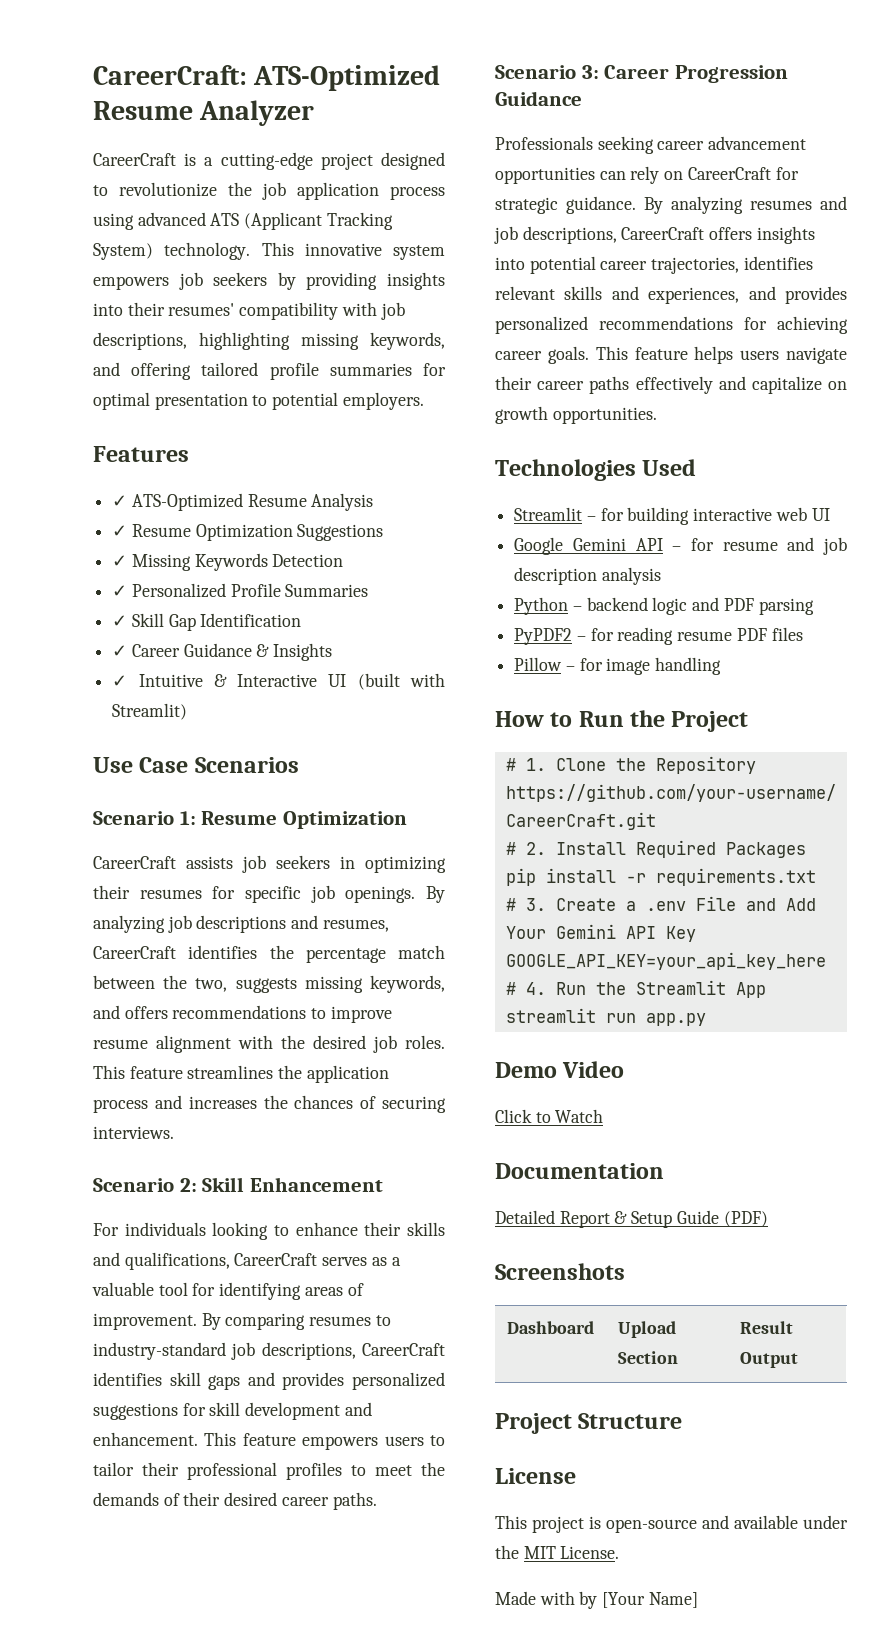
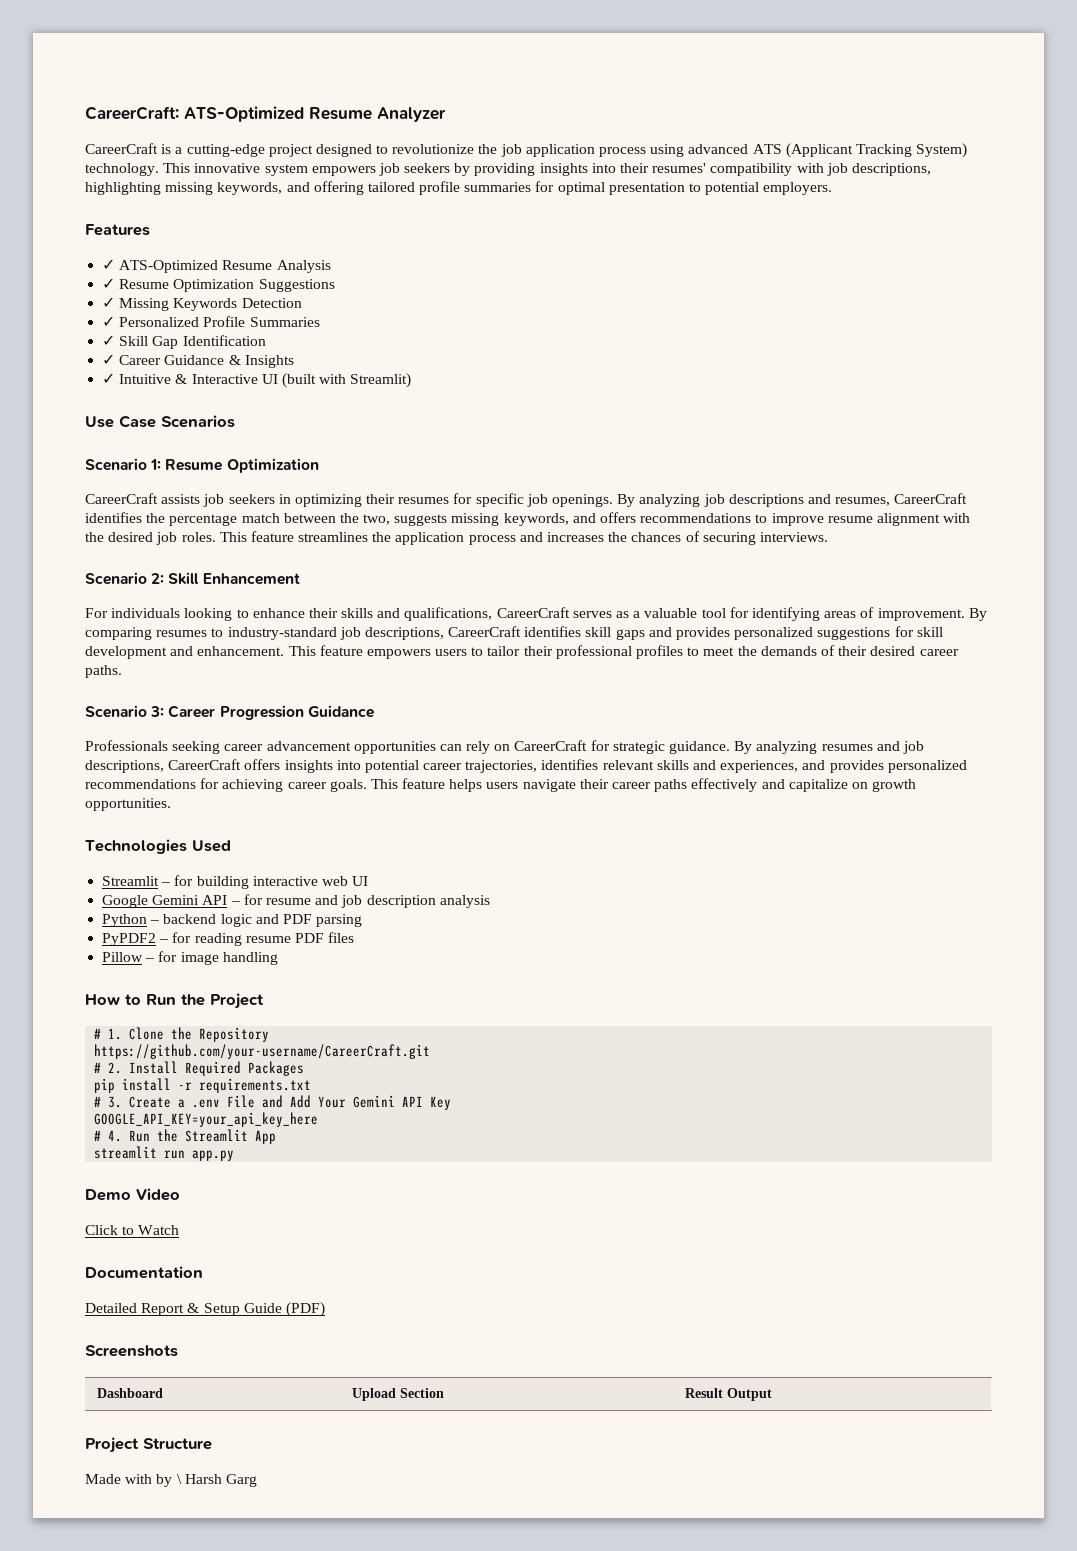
[495,1468,576,1484] [495,1515,848,1533] [495,1545,620,1559] // License // This project is open-source and available under the MIT License. -> (212, 1444) none
[602,1592,698,1608] [Your Name] -> [176,1474,257,1487] \ Harsh Garg

